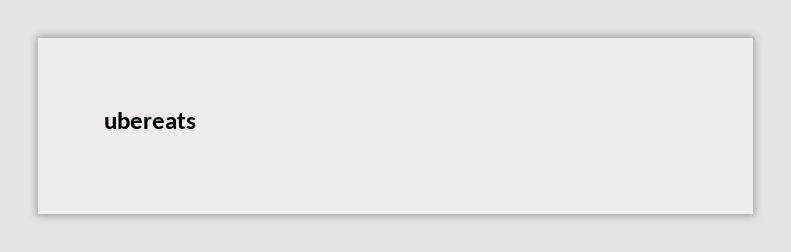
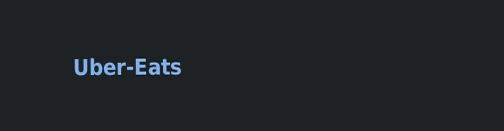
[104,112,196,129] ubereats -> [72,57,183,77] Uber-Eats

